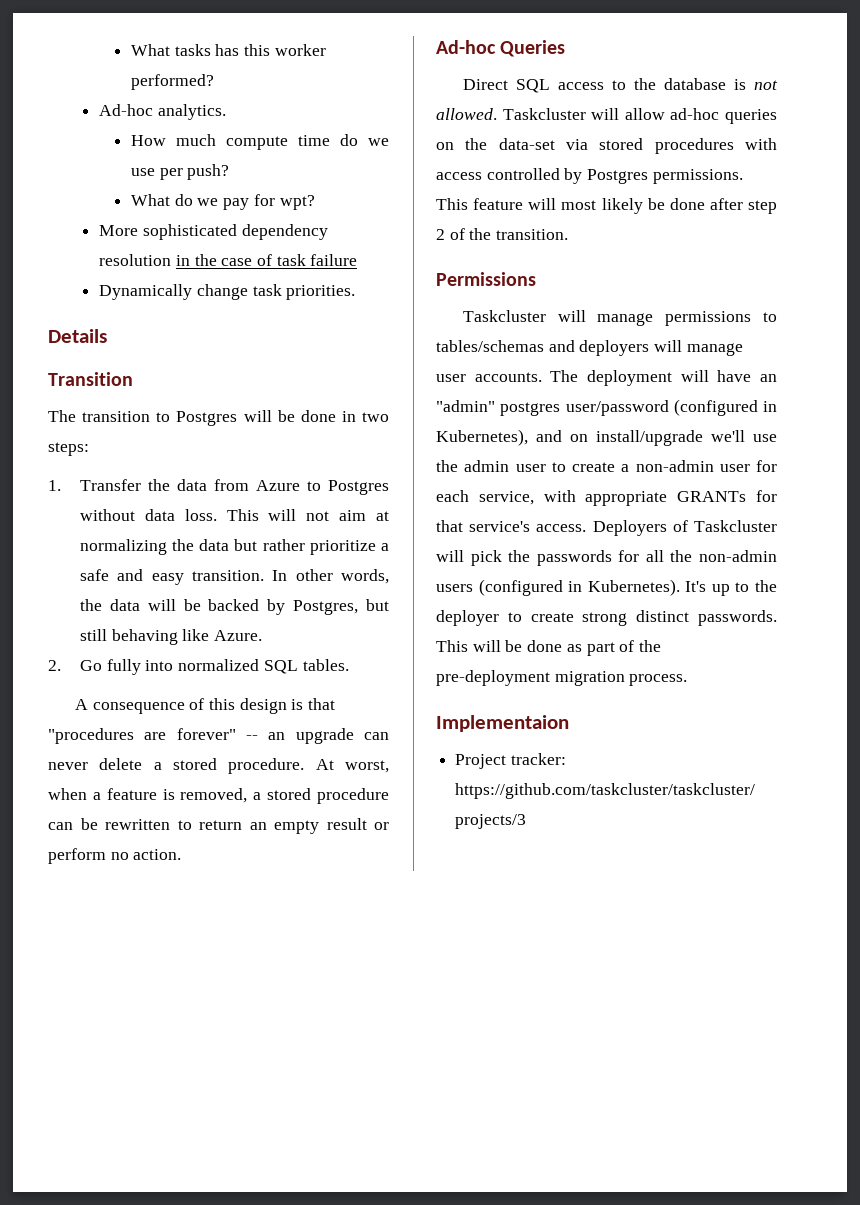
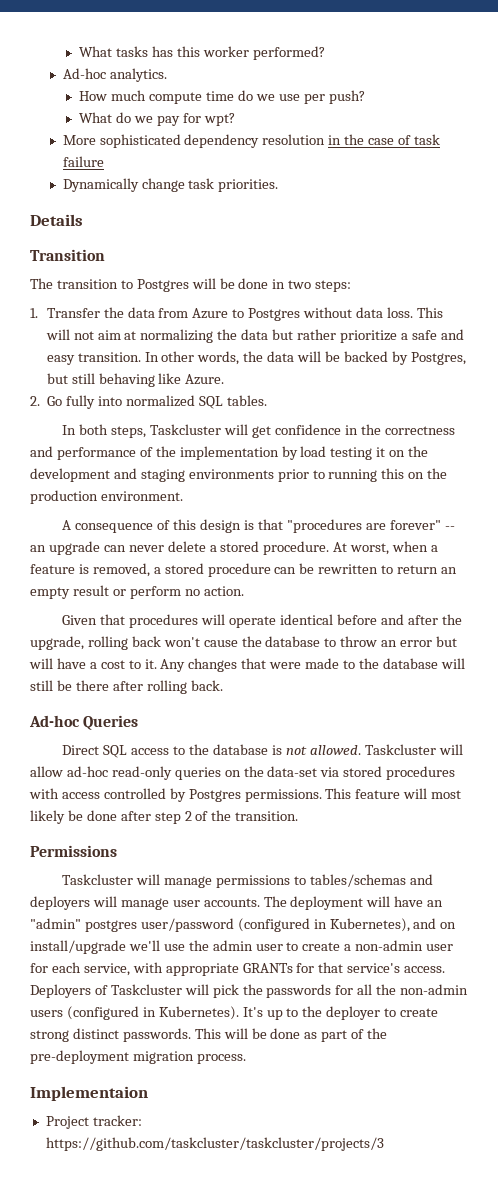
(349, 665) none -> [62,424,455,438] [30,446,429,460] [30,468,448,482] [30,490,183,504] // In both steps, Taskcluster will get confidence in the correctness and performance of the implementation by load testing it on the development and staging environments prior to running this on the production environment.
(182, 854) none -> [62,614,462,628] [30,636,458,650] [29,658,465,672] [30,680,223,694] // Given that procedures will operate identical before and after the upgrade, rolling back won't cause the database to throw an error but will have a cost to it. Any changes that were made to the database will still be there after rolling back.
(720, 114) none -> [111,766,172,780] read-only

